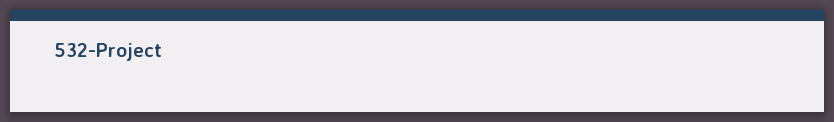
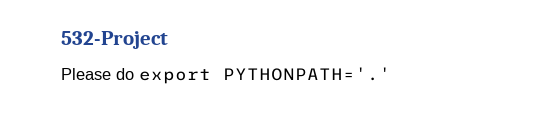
(162, 52) none -> [61,67,391,84] // Please do export PYTHONPATH='.'

